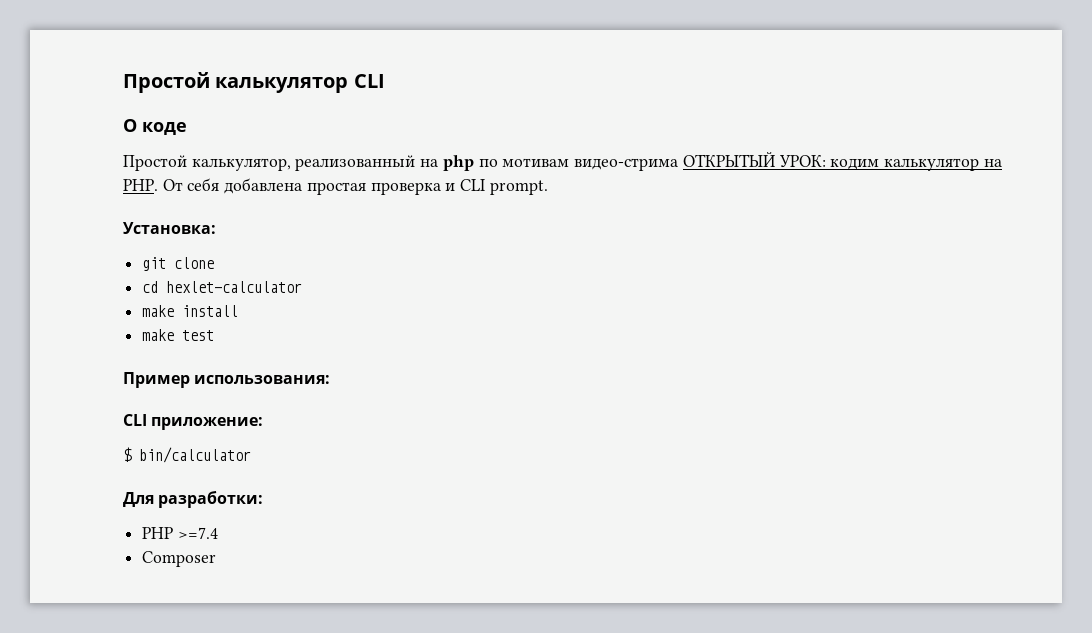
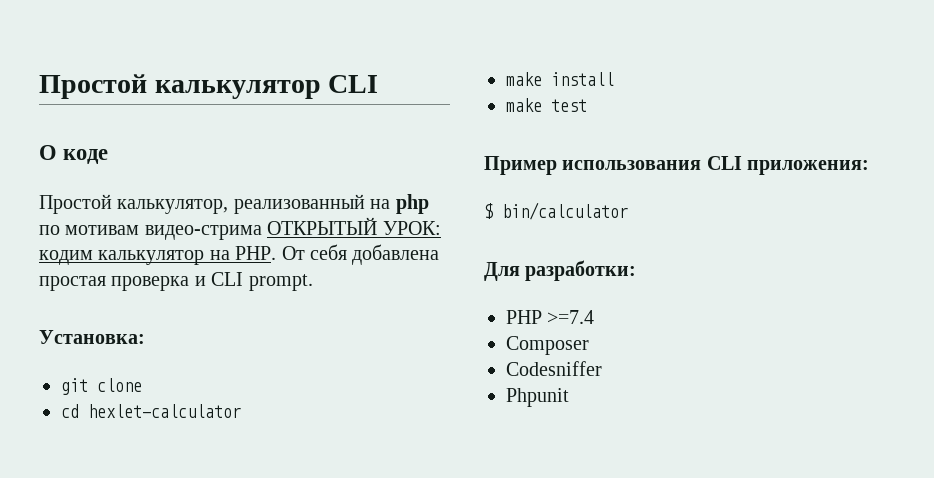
[194,375,331,384] [123,414,264,430] использования: // CLI приложение: -> [562,156,870,175] использования CLI приложения:
(217, 559) none -> [506,361,602,376] [506,388,569,407] // Codesniffer // Phpunit

